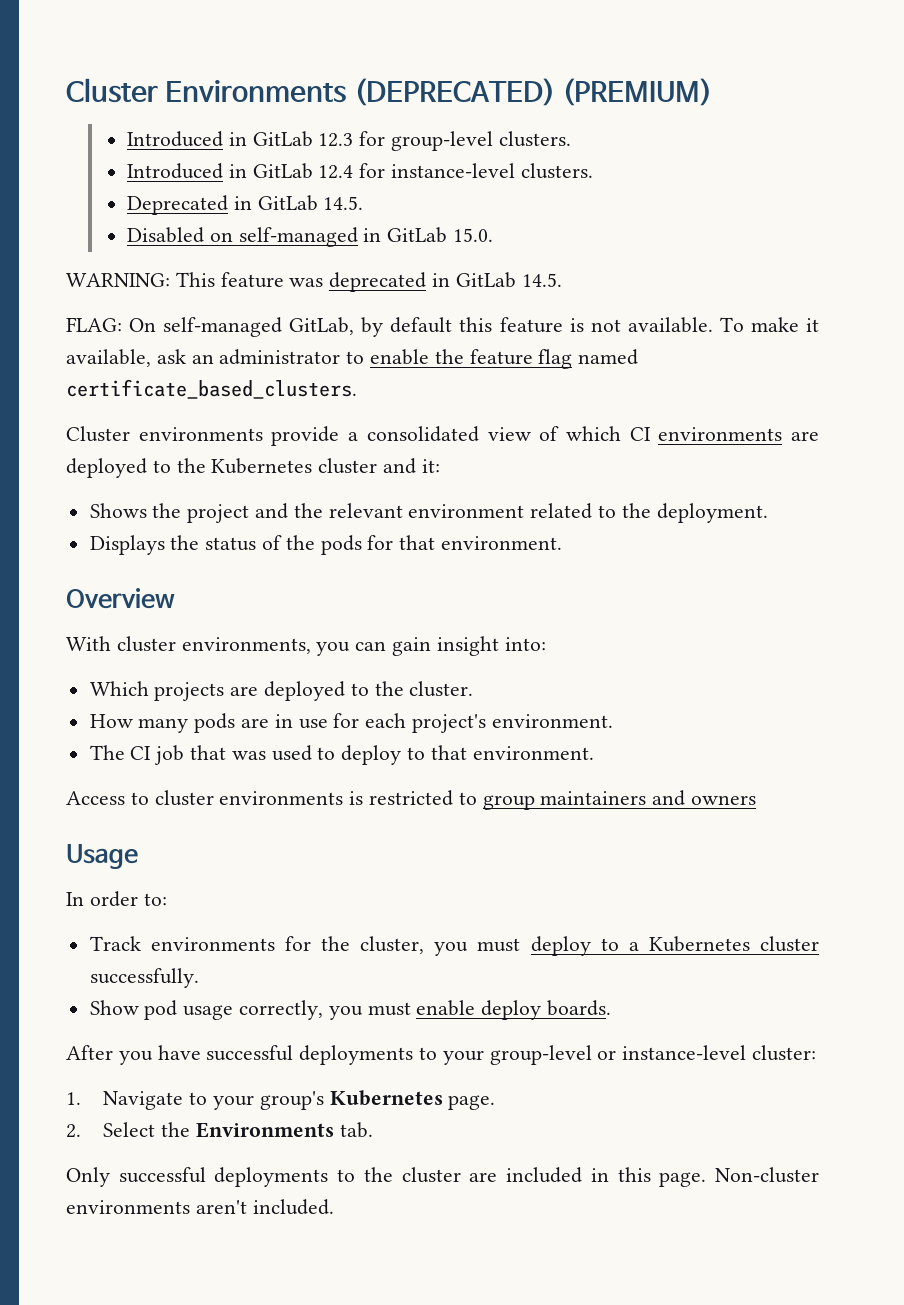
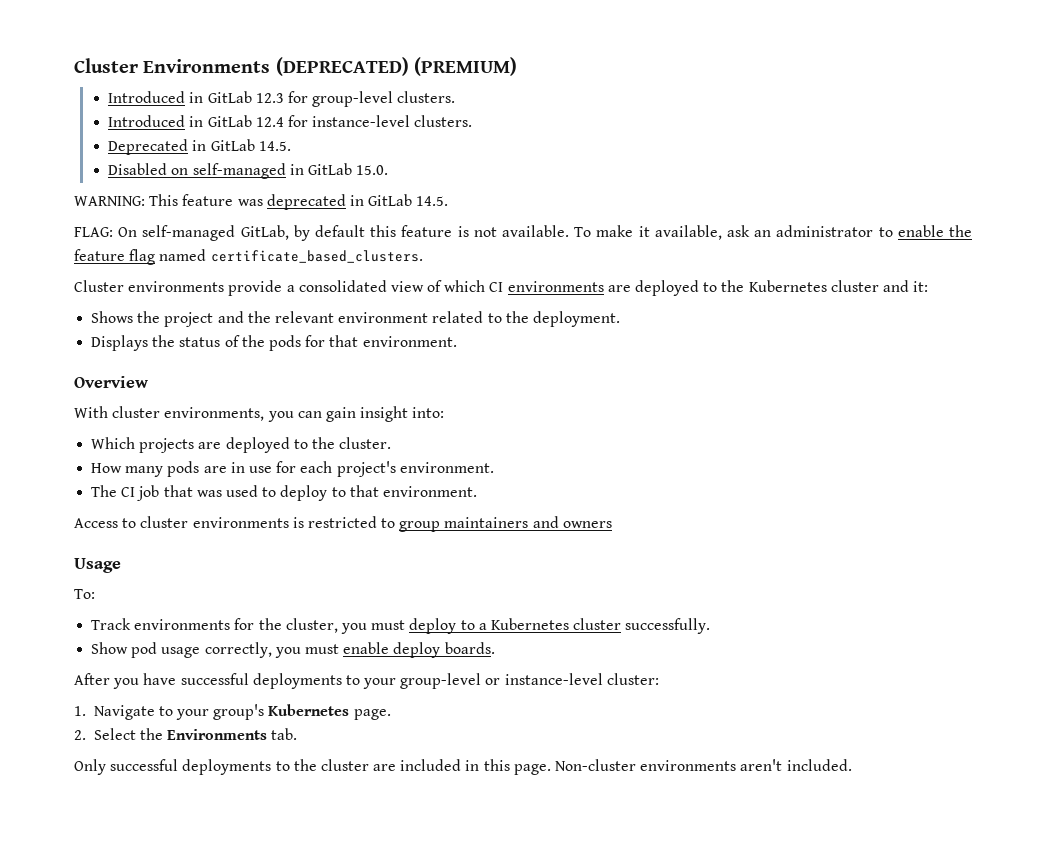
[66,891,167,907] In order to: -> [74,589,95,599] To:

